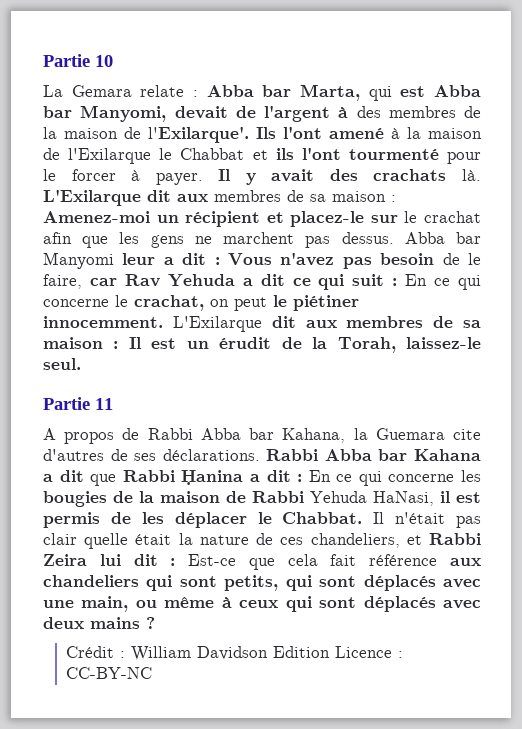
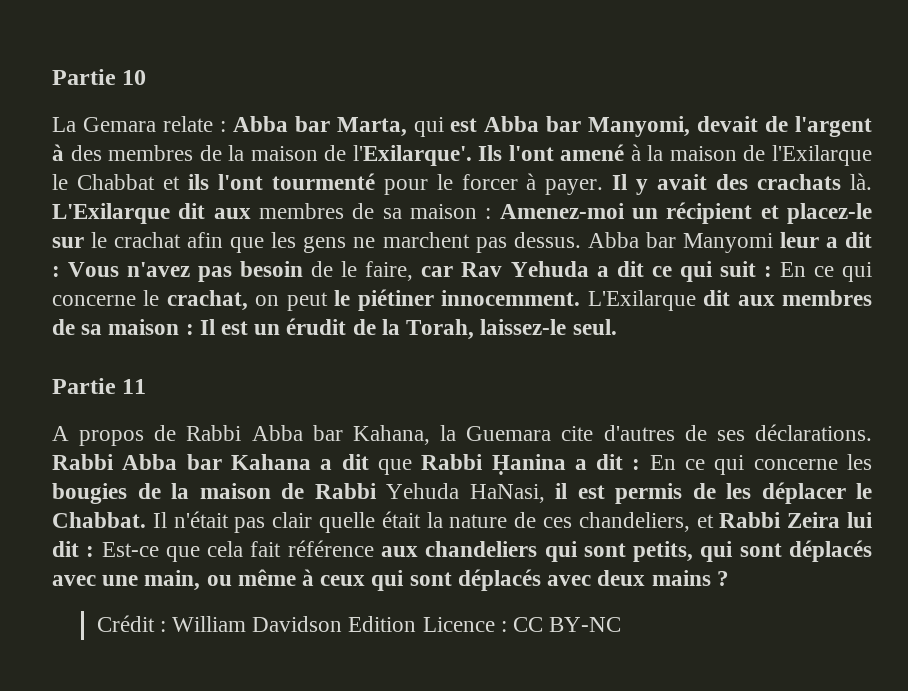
[66,667,153,679] CC-BY-NC -> [513,617,622,632] CC BY-NC

